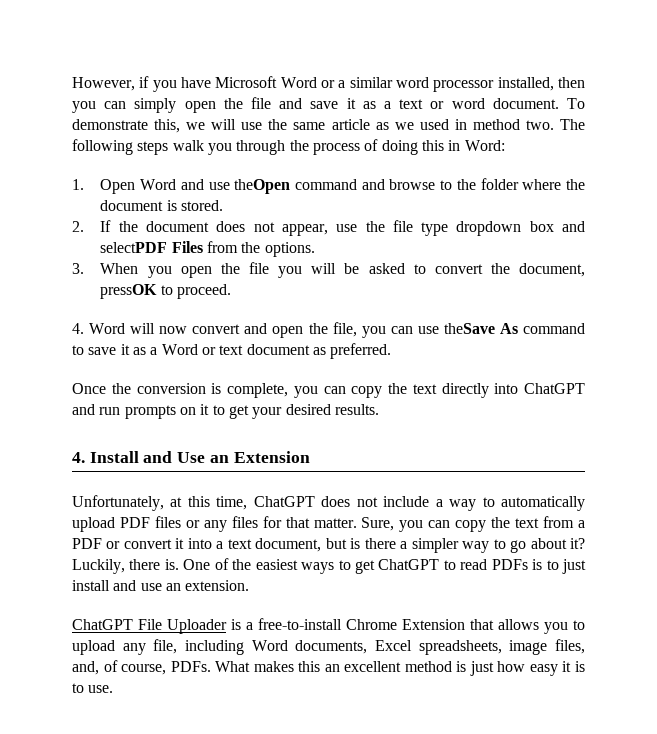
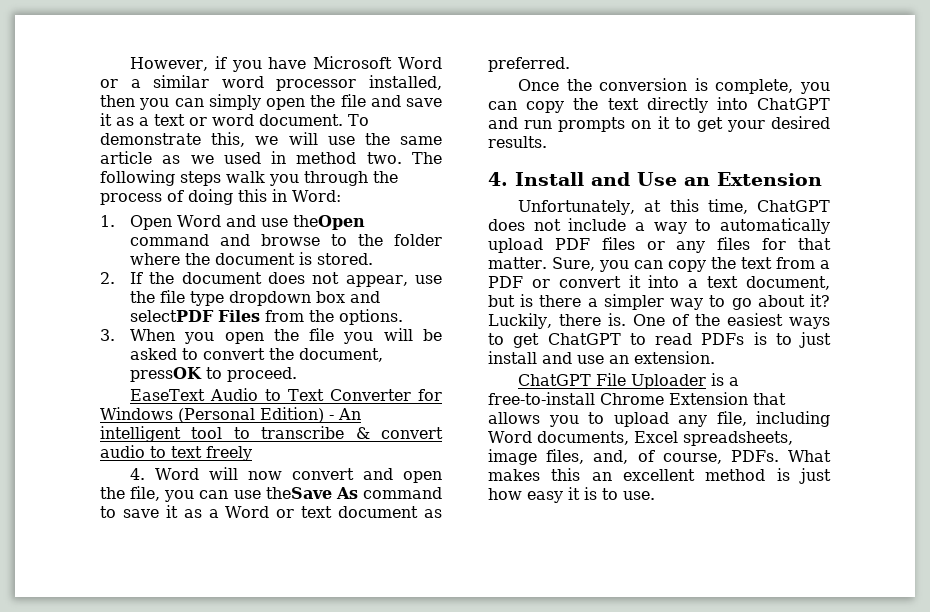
(232, 291) none -> [130,388,443,401] [100,407,361,423] [100,426,443,442] [100,445,252,461] // EaseText Audio to Text Converter for Windows (Personal Edition) - An intelligent tool to transcribe & convert audio to text freely

